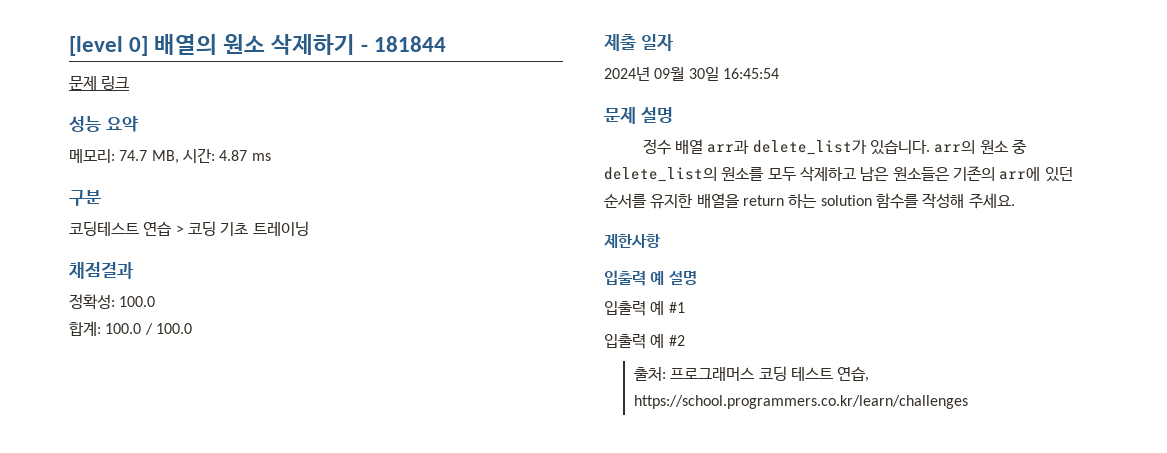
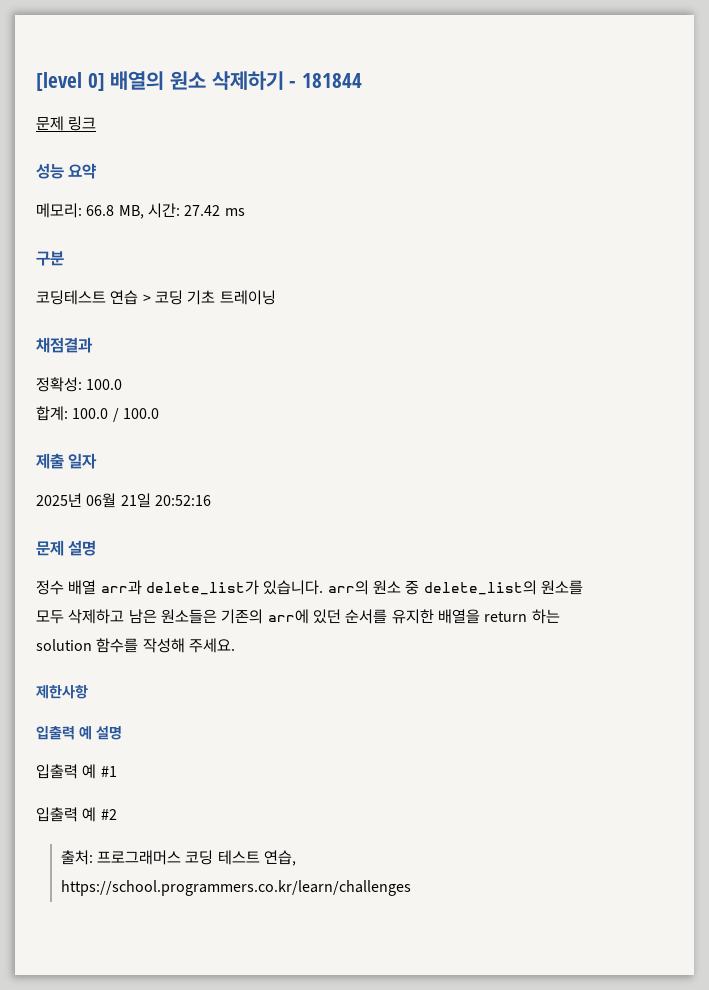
[119,150,148,161] 74.7 -> [86,205,115,216] 66.8
[219,150,248,161] 4.87 -> [184,205,221,216] 27.42
[604,66,779,81] 2024년 09월 30일 16:45:54 -> [36,493,211,508] 2025년 06월 21일 20:52:16

